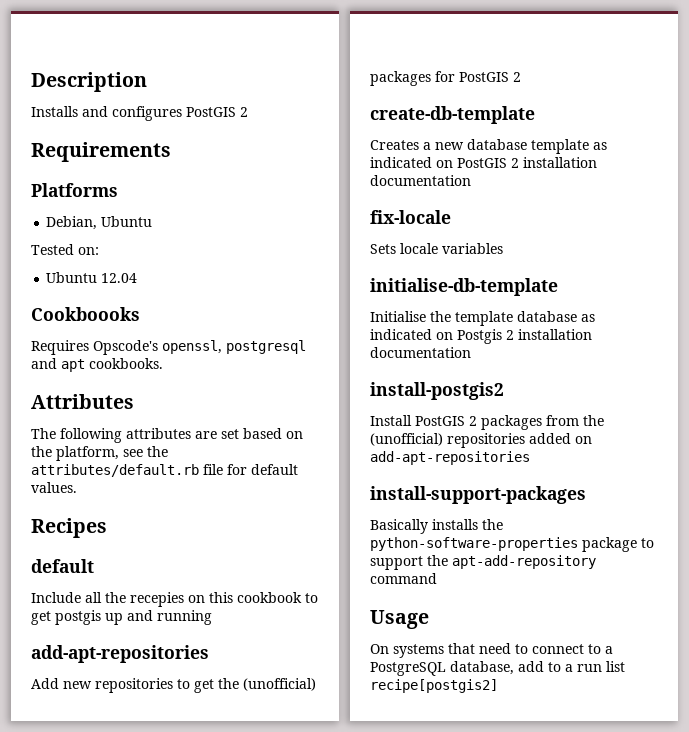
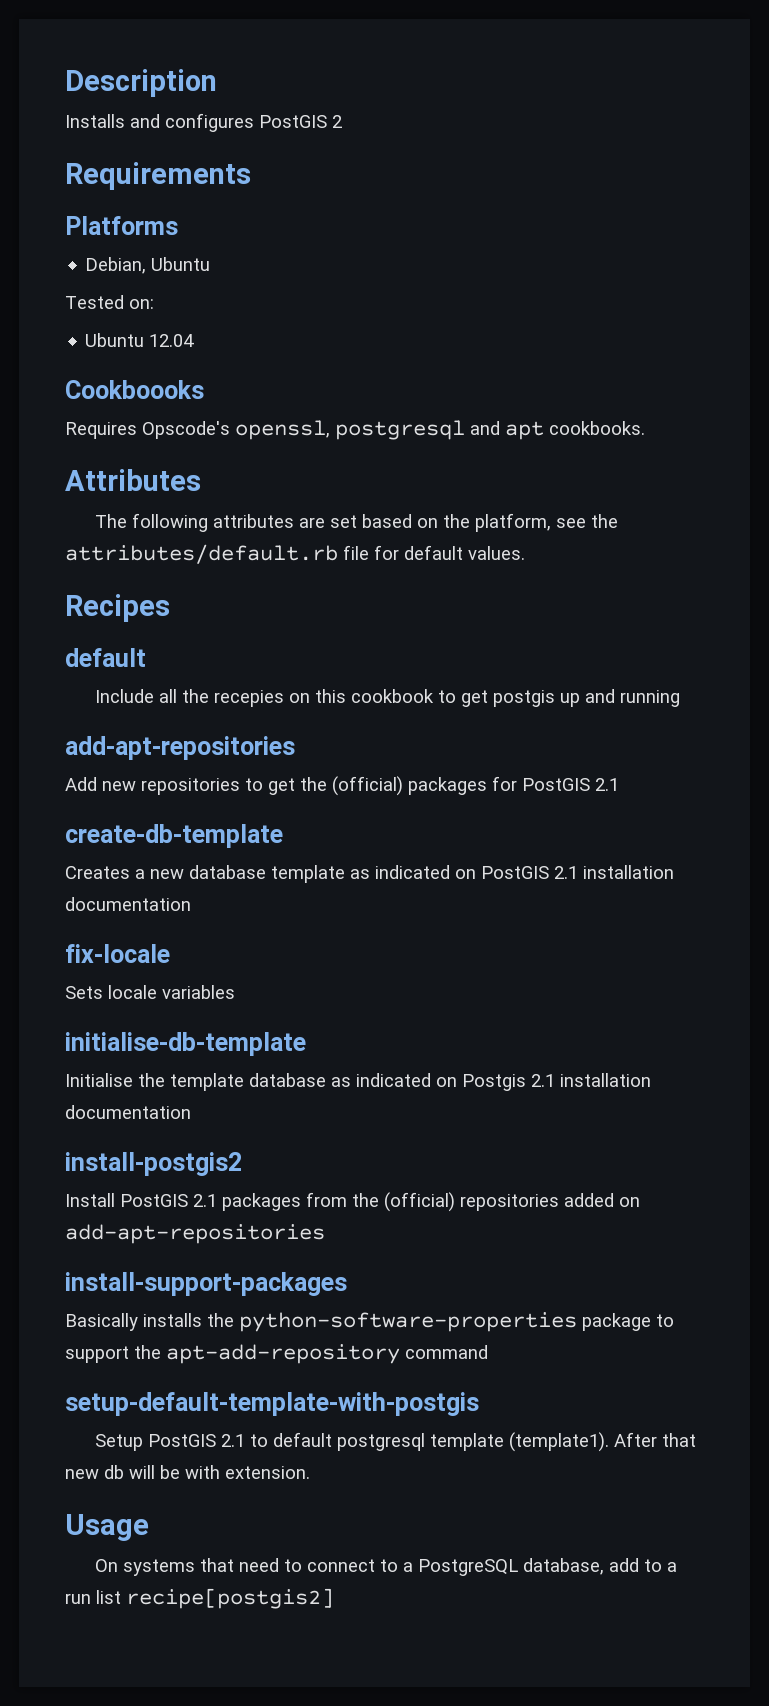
[243,678,316,691] (unofficial) -> [332,776,403,796] (official)
[513,72,521,82] 2 -> [595,778,619,791] 2.1
[511,158,519,168] 2 -> [554,866,578,879] 2.1
[506,330,514,340] 2 -> [531,1074,555,1087] 2.1
[469,416,477,426] 2 -> [193,1194,217,1207] 2.1
[370,433,443,446] (unofficial) -> [384,1192,455,1212] (official)
(437, 578) none -> [65,1392,479,1416] [95,1432,697,1452] [65,1465,310,1479] // setup-default-template-with-postgis // Setup PostGIS 2.1 to default postgresql template (template1). After that new db will be with extension.

